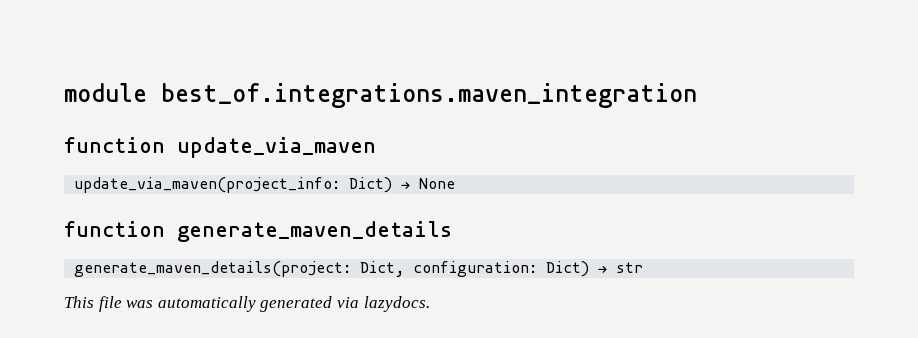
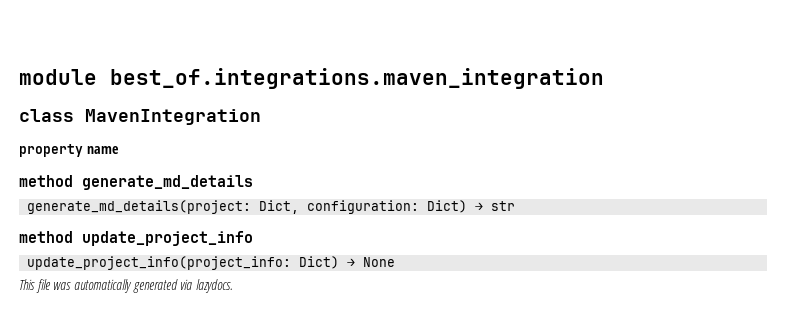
[64,137,376,158] [74,177,456,193] [64,221,452,242] [74,261,352,277] function update_via_maven // update_via_maven(project_info: Dict) → None // function generate_maven_details // generate_maven_details(project: -> [19,109,261,125] [19,144,119,157] [19,175,253,190] [27,200,252,214] class MavenIntegration // property name // method generate_md_details // generate_md_details(project:
(644, 267) none -> [19,231,253,246] [27,256,396,270] // method update_project_info // update_project_info(project_info: Dict) → None

